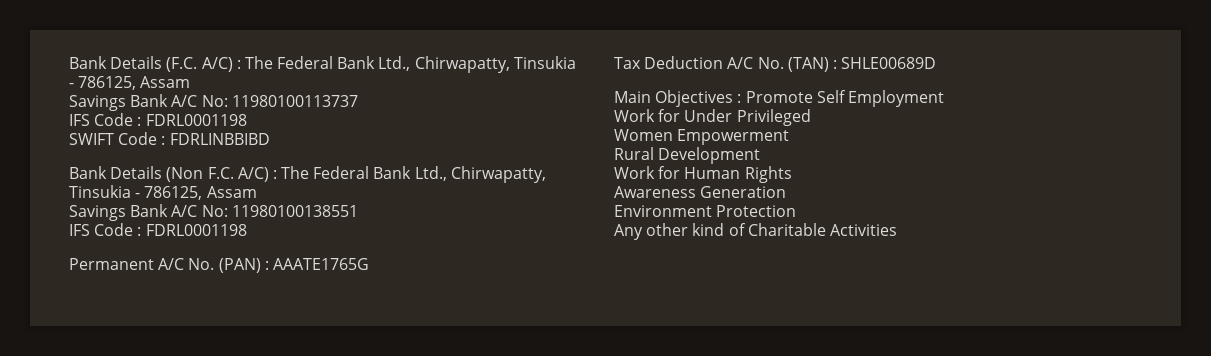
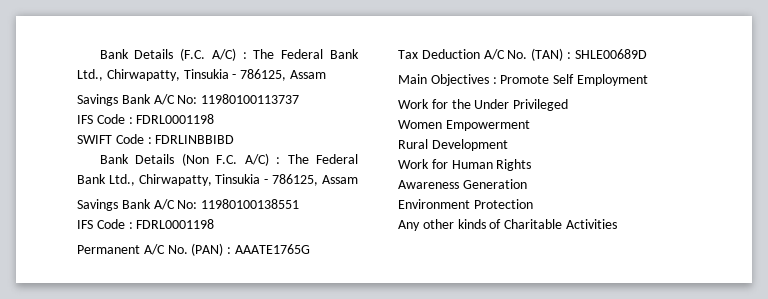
(681, 115) none -> [451,99,471,109] the
[692,223,725,236] kind -> [457,219,486,229] kinds

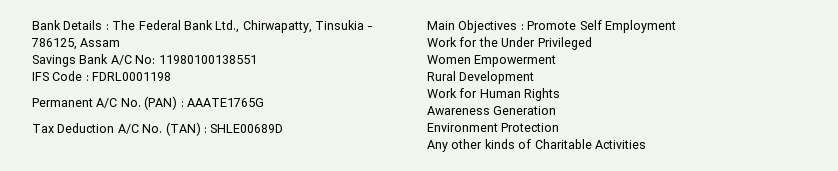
[99,48,359,61] [77,69,326,81] [77,94,300,106] [77,114,215,124] [77,134,235,144] [99,153,269,166] Bank Details (F.C. A/C) : The Federal Bank Ltd., Chirwapatty, Tinsukia - 786125, Assam // Savings Bank A/C No: 11980100113737 // IFS Code : FDRL0001198 // SWIFT Code : FDRLINBBIBD // Bank Details (Non F.C. A/C) -> [32,20,103,30] Bank Details

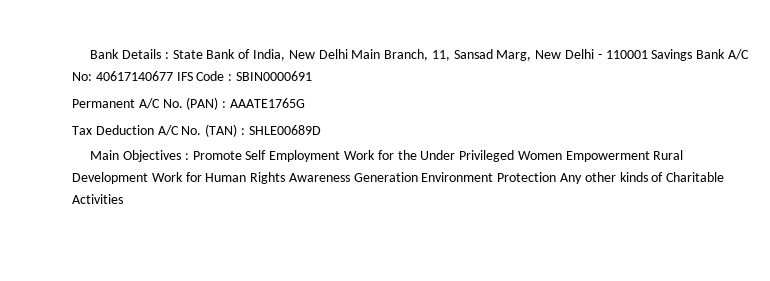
[112,20,374,33] [31,38,121,50] The Federal Bank Ltd., Chirwapatty, Tinsukia - 786125, Assam // -> [172,49,648,61] State Bank of India, New Delhi Main Branch, 11, Sansad Marg, New Delhi - 110001
[158,55,257,64] 11980100138551 // -> [95,71,173,81] 40617140677
[92,72,172,81] FDRL0001198 -> [235,71,312,81] SBIN0000691
(676, 26) // -> (341, 156) none
(592, 43) // -> (515, 156) none
(557, 61) // -> (650, 156) none
(535, 77) // -> (148, 178) none
(561, 94) // -> (286, 178) none
(557, 110) // -> (418, 177) none
(560, 127) // -> (557, 177) none

